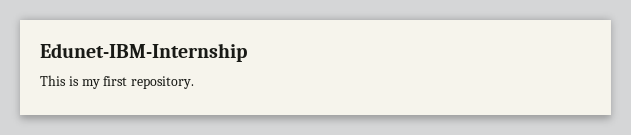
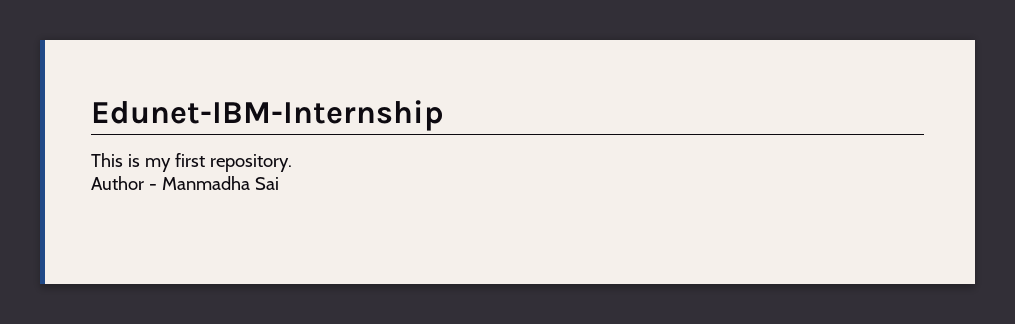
(195, 82) none -> [91,176,279,190] // Author - Manmadha Sai

